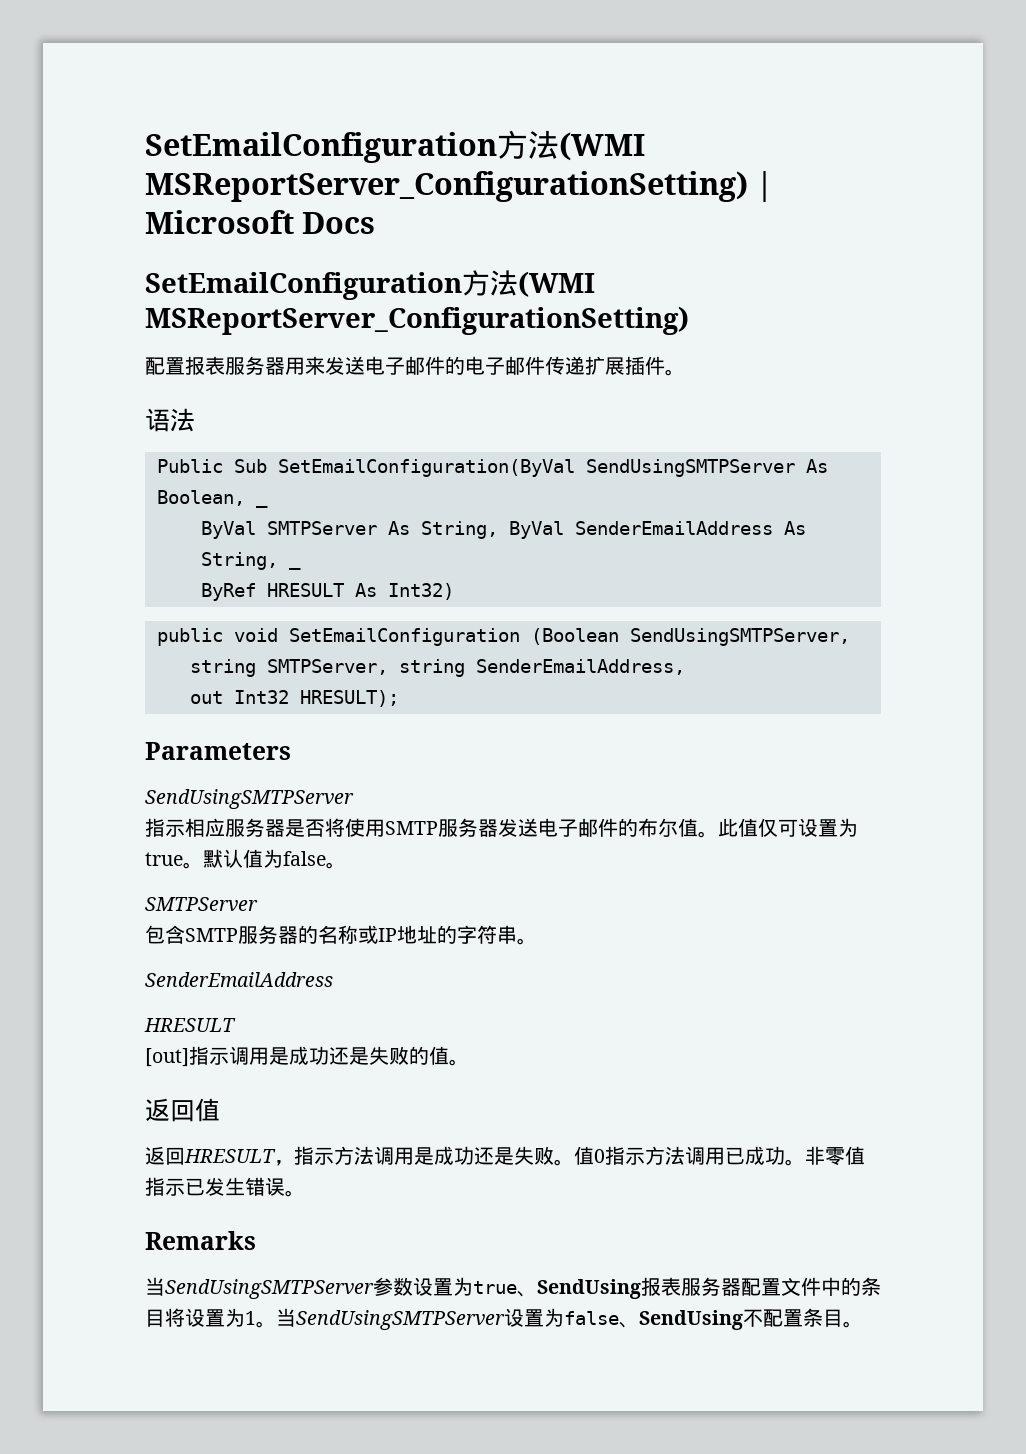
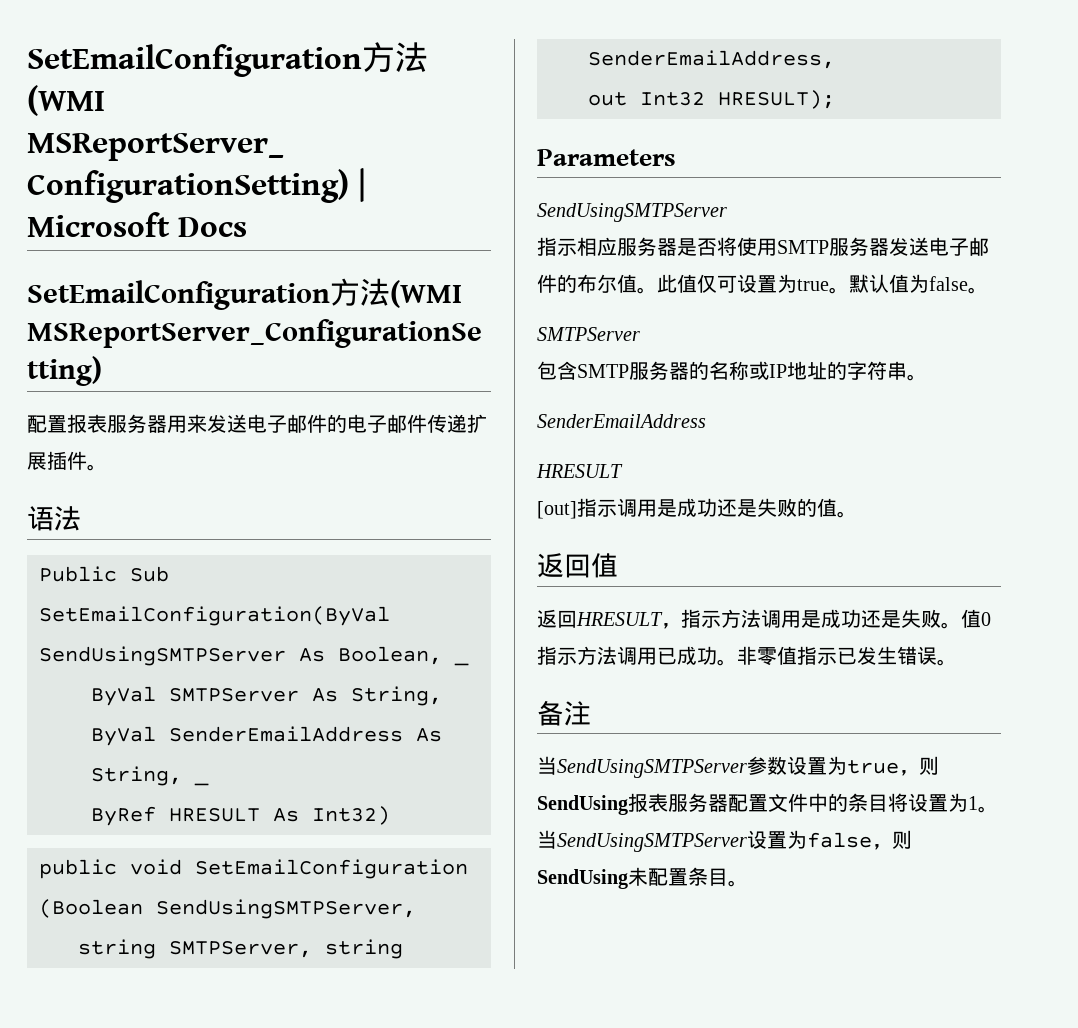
[145,1231,256,1250] Remarks -> [537,700,591,726] 备注
[517,1291,537,1297] 、 -> [899,756,939,776] ，则
[619,1309,763,1330] 、SendUsing不 -> [872,830,912,850] [537,867,648,889] ，则SendUsing未

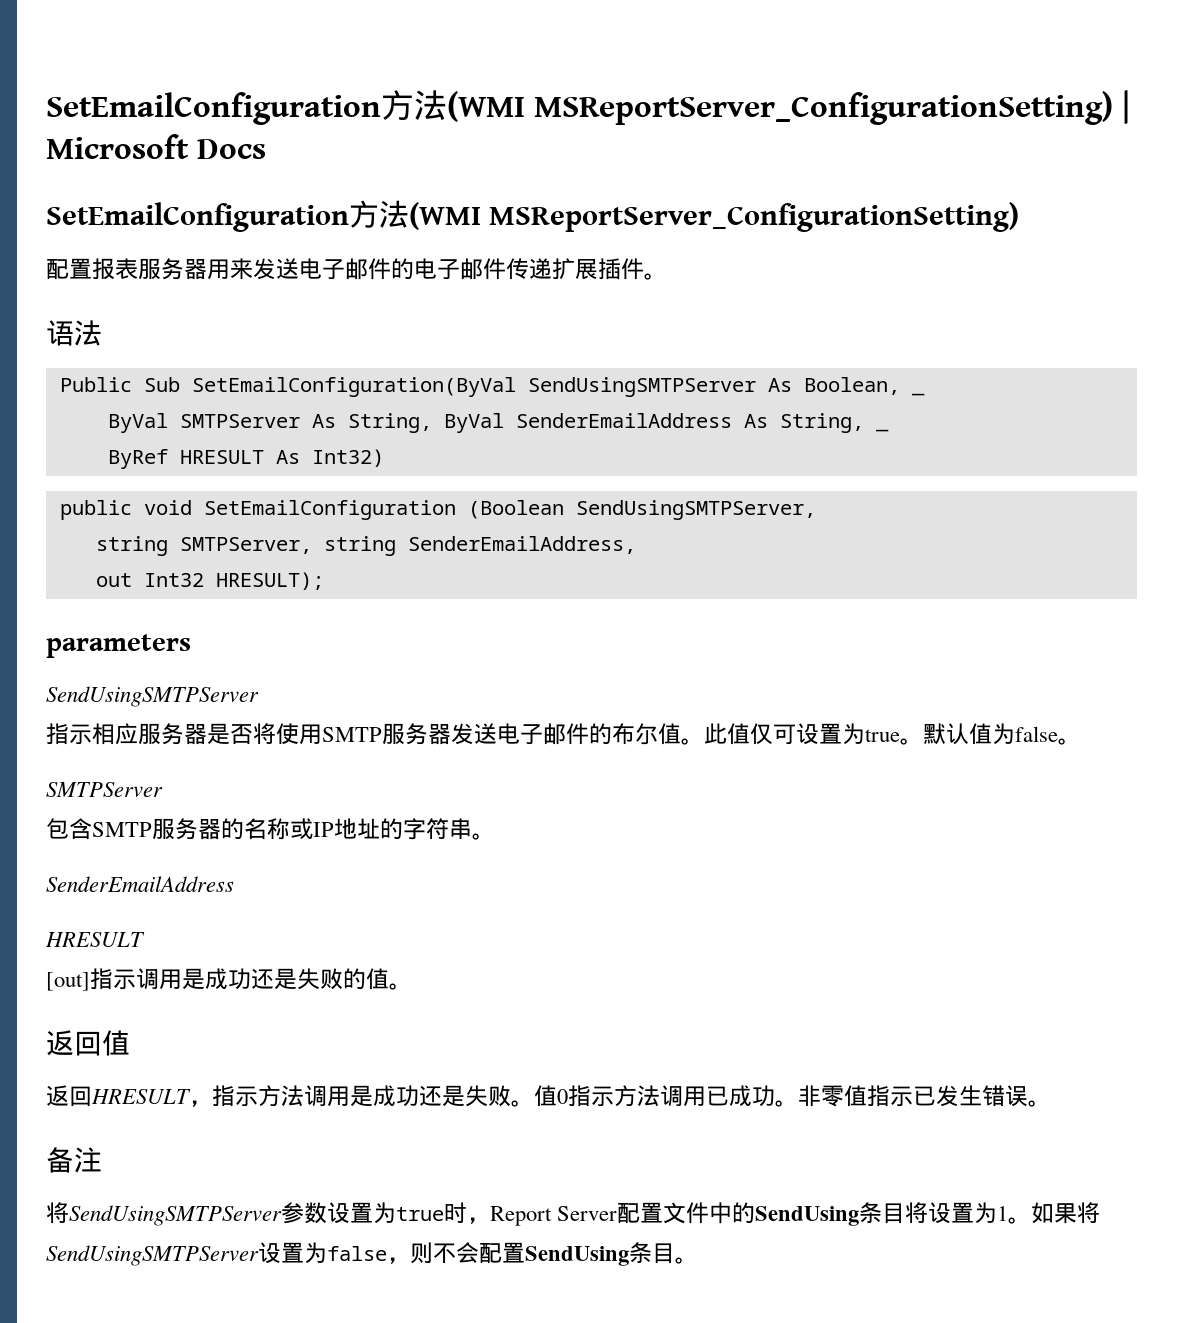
[537,149,676,166] Parameters -> [46,634,191,658] parameters
[537,756,557,775] 当 -> [46,1202,69,1224] 将
[899,756,939,776] [537,793,728,815] ，则SendUsing报表服务器 -> [444,1202,618,1226] 时，Report Server
(848, 802) none -> [755,1206,860,1226] SendUsing
[537,830,557,849] 当 -> [1031,1202,1101,1224] 如果将
[537,867,688,889] SendUsing未配置 -> [433,1242,629,1266] 不会配置SendUsing

